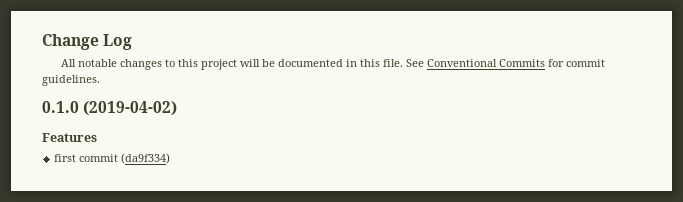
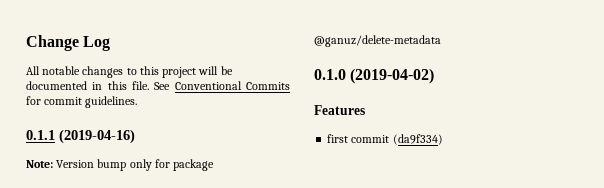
(100, 80) none -> [26,129,135,144] [26,159,215,171] [314,35,441,47] // 0.1.1 (2019-04-16) // Note: Version bump only for package @ganuz/delete-metadata

